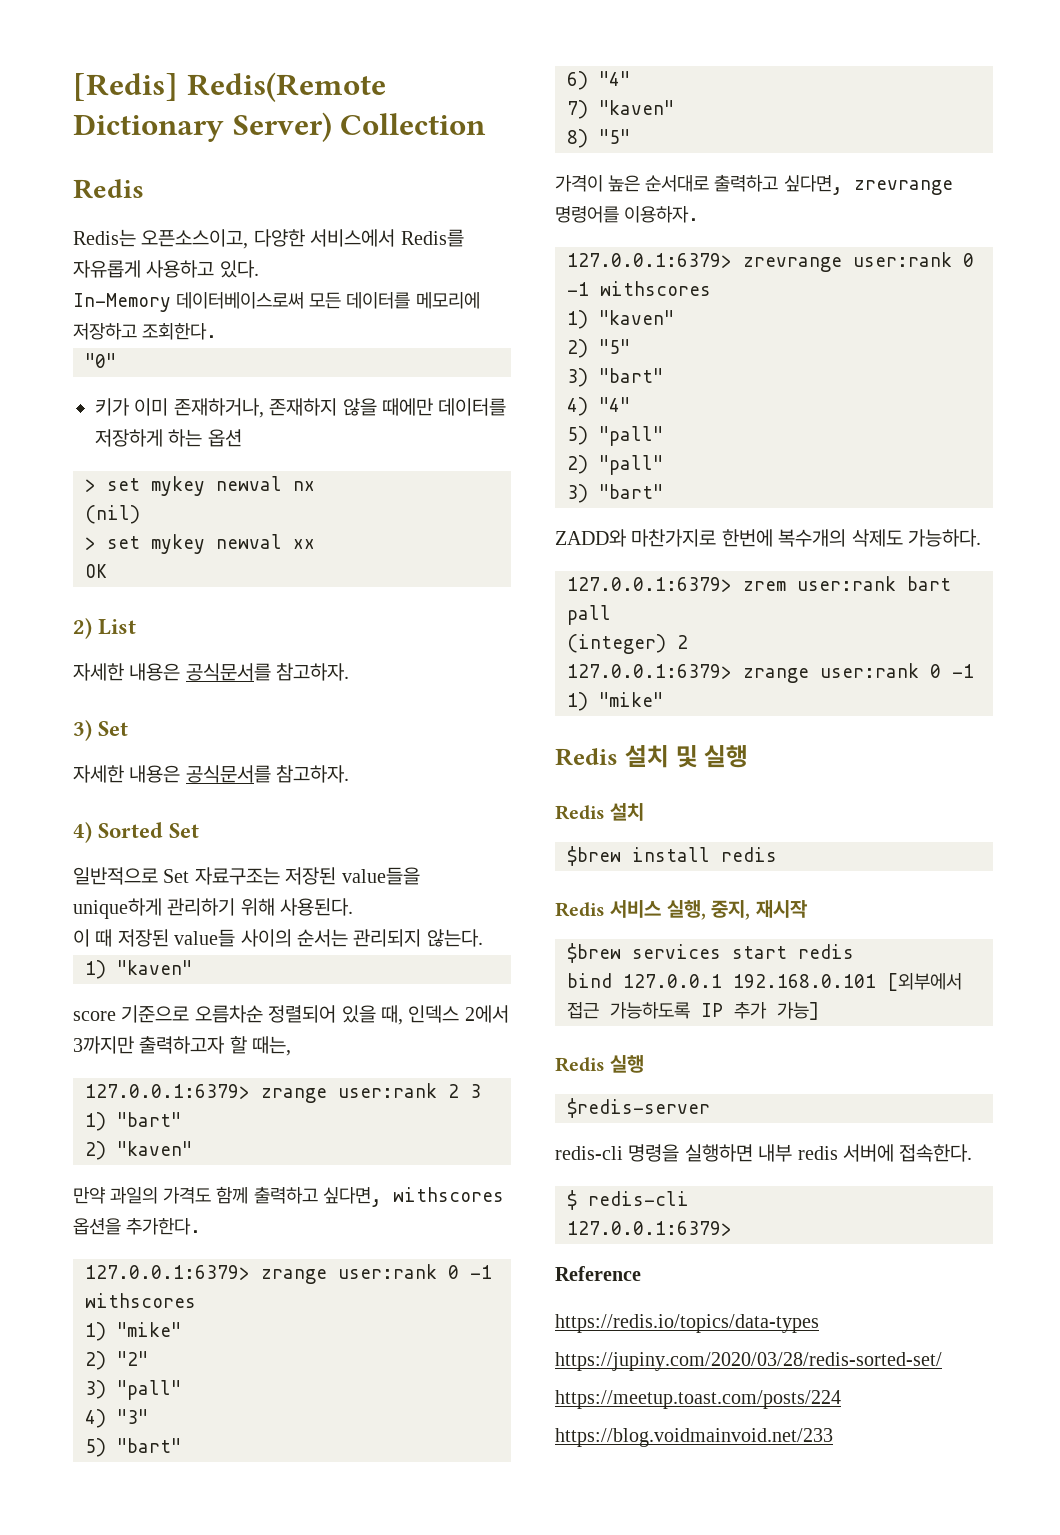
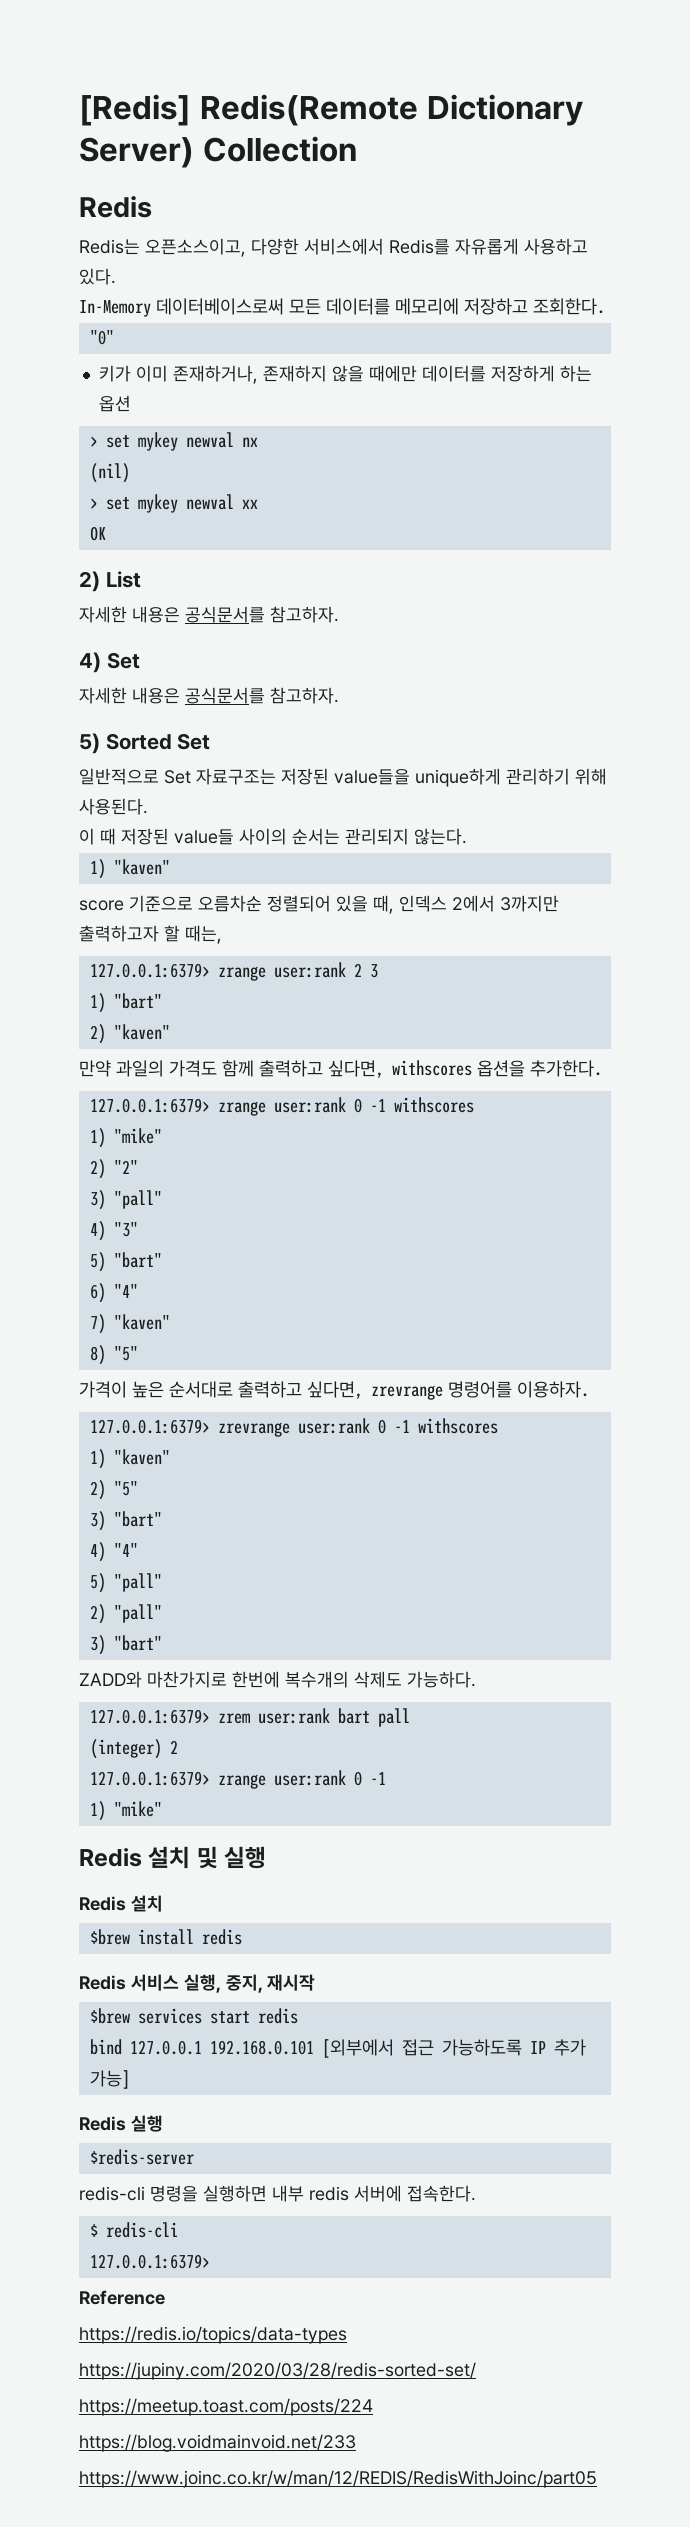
[73,720,92,741] 3) -> [79,652,101,673] 4)
[73,822,92,843] 4) -> [79,733,100,754] 5)
(833, 1437) none -> [79,2470,597,2488] // https://www.joinc.co.kr/w/man/12/REDIS/RedisWithJoinc/part05

